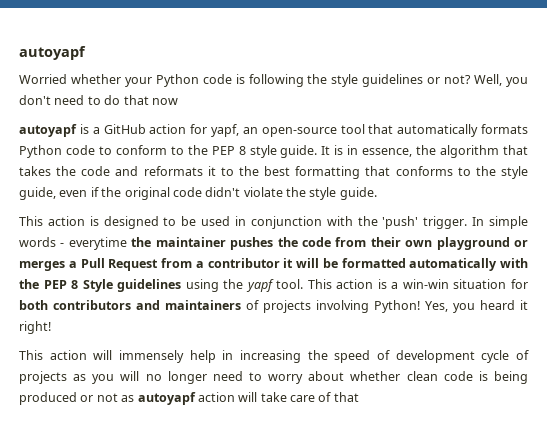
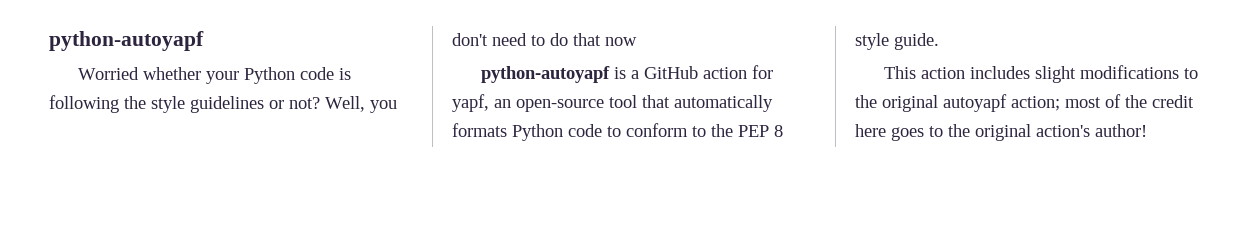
[19,46,86,60] autoyapf -> [49,31,204,51] python-autoyapf
[19,124,77,137] autoyapf -> [481,66,611,83] python-autoyapf
[321,145,528,158] [19,166,529,179] [19,187,377,200] [19,216,528,229] [19,237,529,250] [19,258,528,271] [19,279,529,292] [19,300,528,313] [19,321,51,334] [19,350,530,363] [19,371,529,384] [19,392,359,405] It is in essence, the algorithm that takes the code and reformats it to the best formatting that conforms to the style guide, even if the original code didn't violate the style guide. // This action is designed to be used in conjunction with the 'push' trigger. In simple words - everytime the maintainer pushes the code from their own playground or merges a Pull Request from a contributor it will be formatted automatically with the PEP 8 Style guidelines using the yapf tool. This action is a win-win situation for both contributors and maintainers of projects involving Python! Yes, you heard it right! // This action will immensely help in increasing the speed of development cycle of projects as you will no longer need to worry about whether clean code is being produced or not as autoyapf action will take care of that -> [884,65,1199,83] [855,94,1194,112] [855,124,1147,141] // This action includes slight modifications to the original autoyapf action; most of the credit here goes to the original action's author!

